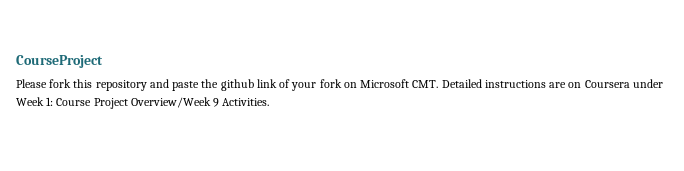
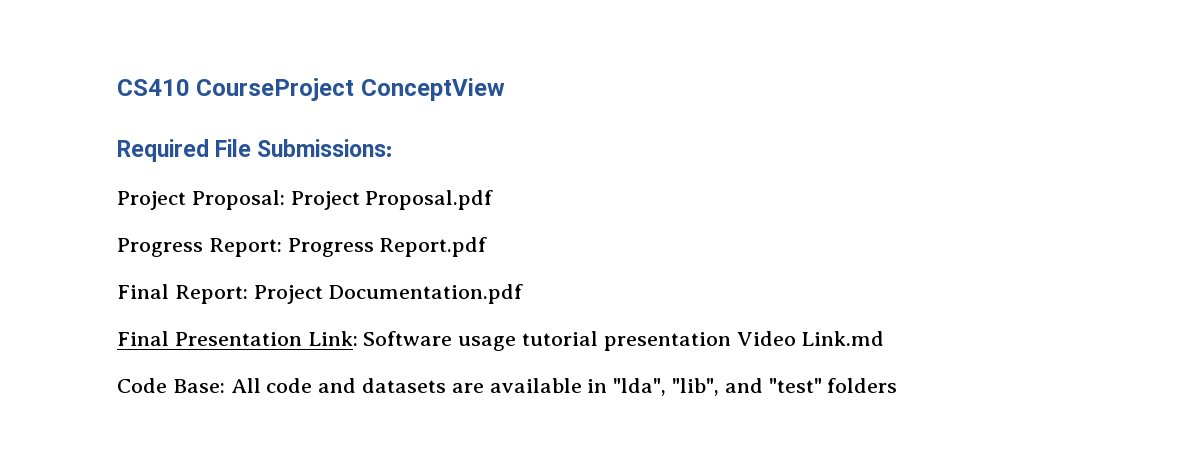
(16, 61) none -> [117,79,190,96] CS410
[16,79,663,91] [16,97,270,109] // Please fork this repository and paste the github link of your fork on Microsoft CMT. Detailed instructions are on Coursera under Week 1: Course Project Overview/Week 9 Activities. -> [360,78,505,101] [117,139,393,162] [117,190,494,210] [117,237,488,257] [117,284,524,304] [117,331,885,351] [117,378,898,396] ConceptView // Required File Submissions: // Project Proposal: Project Proposal.pdf // Progress Report: Progress Report.pdf // Final Report: Project Documentation.pdf // Final Presentation Link: Software usage tutorial presentation Video Link.md // Code Base: All code and datasets are available in "lda", "lib", and "test" folders

